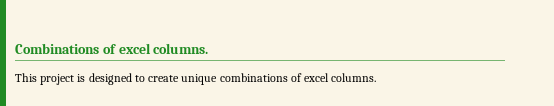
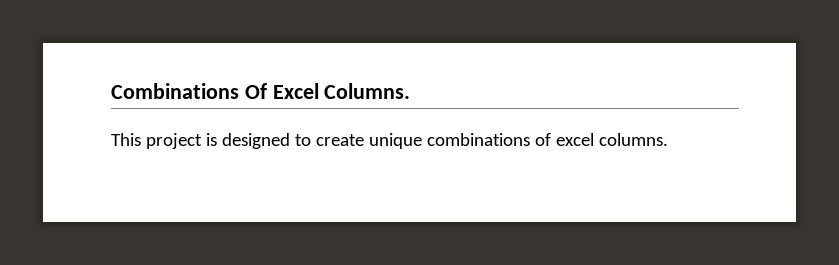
[102,43,209,54] of excel columns. -> [244,83,411,99] Of Excel Columns.

